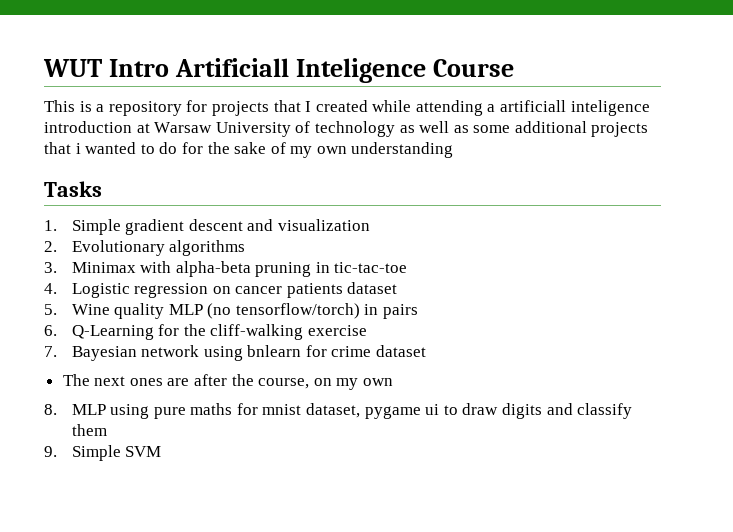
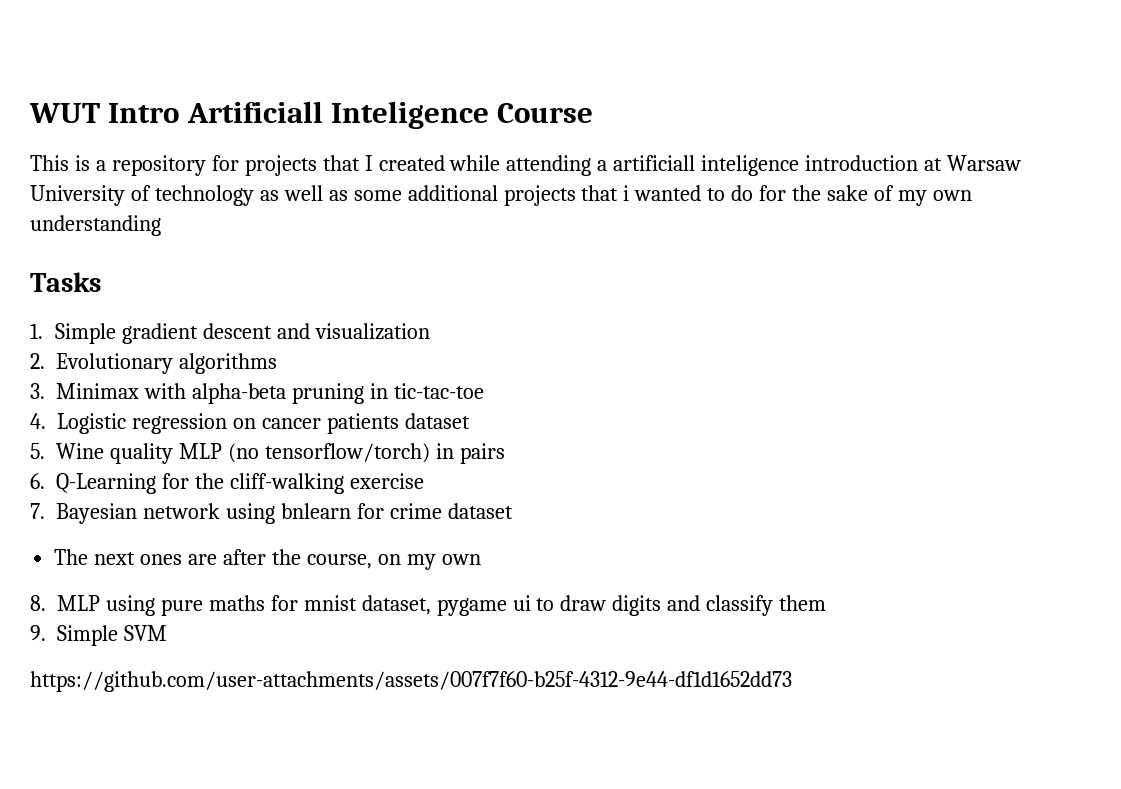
(162, 451) none -> [30,671,792,692] // https://github.com/user-attachments/assets/007f7f60-b25f-4312-9e44-df1d1652dd73

